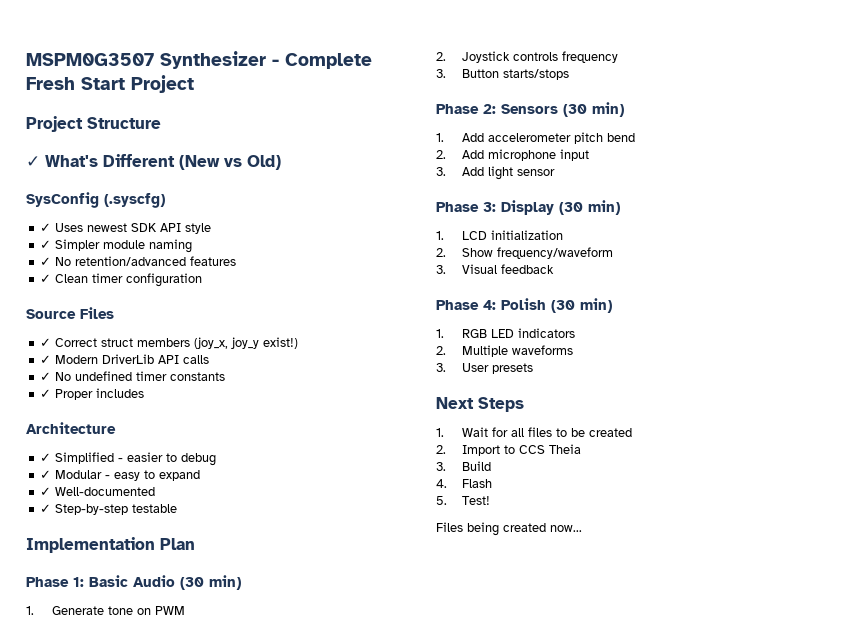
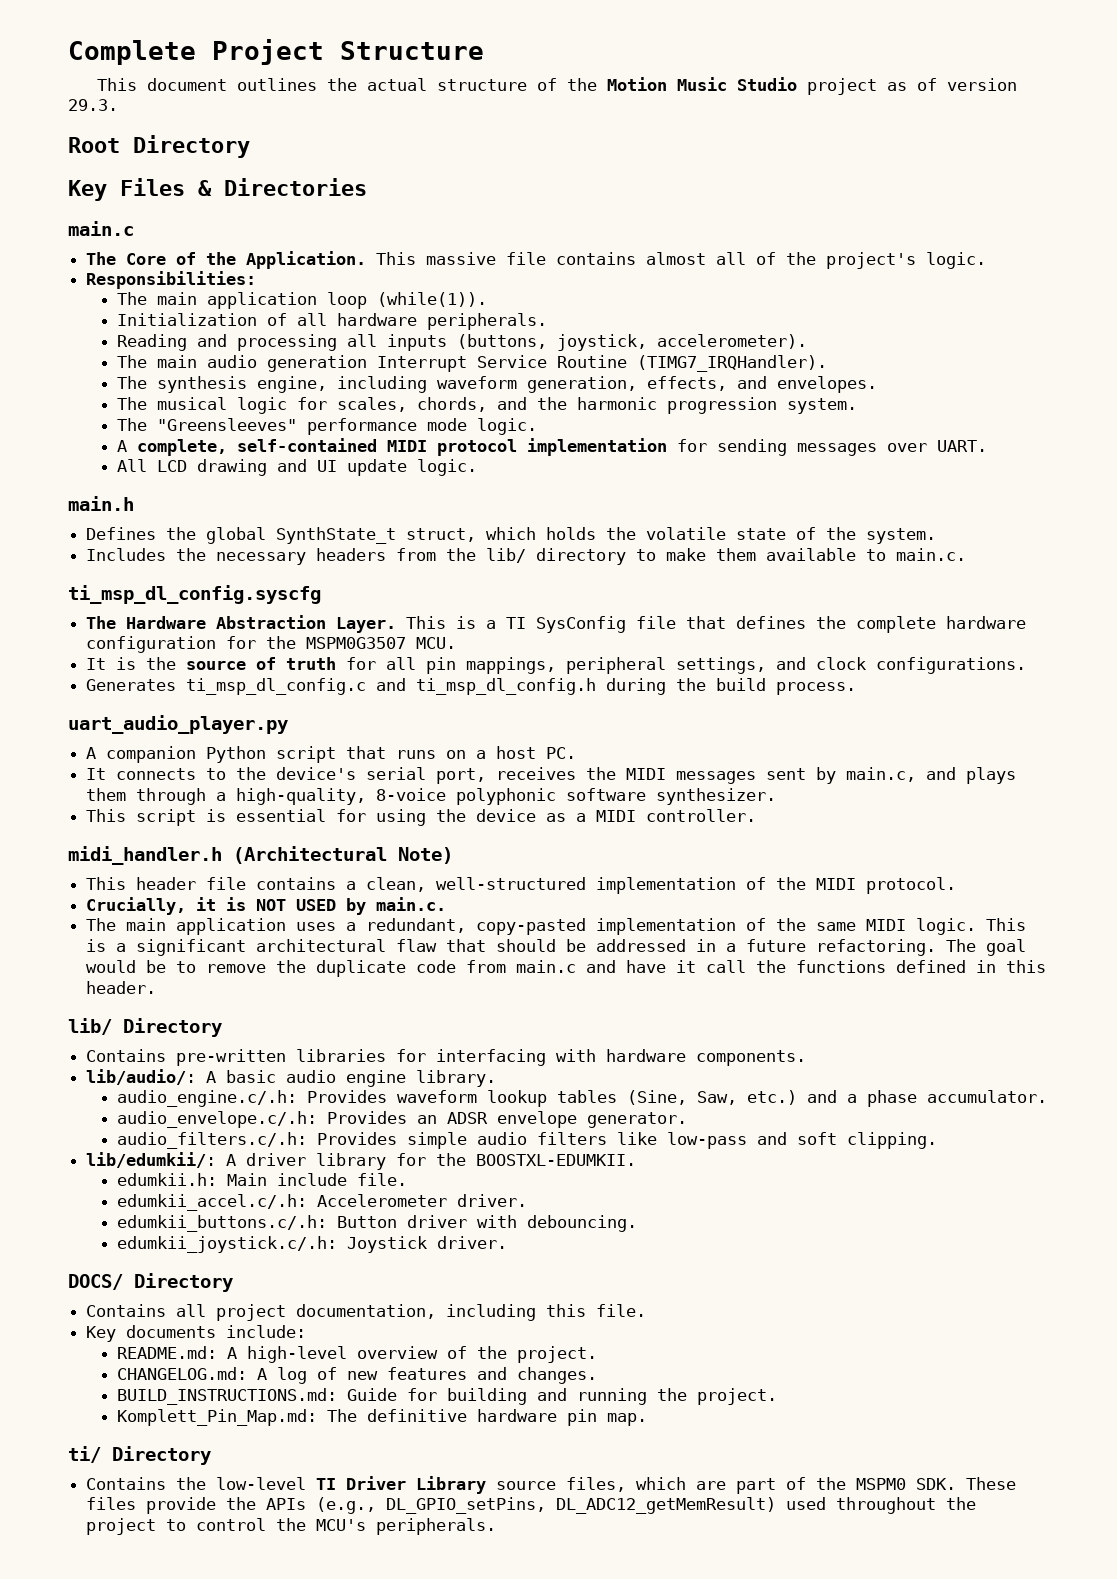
[26,51,372,69] [26,75,194,93] [26,116,161,132] [26,154,281,170] [26,192,165,208] [40,223,212,234] [40,239,193,253] [40,256,237,266] [40,273,203,287] [26,307,114,319] [40,337,299,349] [40,354,210,364] [40,371,226,381] [40,388,145,400] [26,422,116,434] [40,452,217,466] [40,470,201,481] [40,487,156,496] [40,504,178,515] [26,537,195,553] [26,575,241,590] [26,606,185,615] [436,51,618,63] [436,69,569,80] [436,102,624,117] [436,132,635,144] [436,149,589,161] [436,166,555,180] [436,200,620,215] [436,230,563,240] [436,247,613,259] [436,264,554,274] [436,298,612,313] [436,328,575,338] [436,345,573,357] [436,363,533,374] [436,397,524,412] [436,427,632,437] [436,444,581,456] [436,461,491,471] [436,479,492,488] [436,496,490,505] [436,522,582,536] MSPM0G3507 Synthesizer - Complete Fresh Start Project // Project Structure // ✓ What's Different (New vs Old) // SysConfig (.syscfg) // ✓ Uses newest SDK API style // ✓ Simpler module naming // ✓ No retention/advanced features // ✓ Clean timer configuration // Source Files // ✓ Correct struct members (joy_x, joy_y exist!) // ✓ Modern DriverLib API calls // ✓ No undefined timer constants // ✓ Proper includes // Architecture // ✓ Simplified - easier to debug // ✓ Modular - easy to expand // ✓ Well-documented // ✓ Step-by-step testable // Implementation Plan // Phase 1: Basic Audio (30 min) // 1. Generate tone on PWM // 2. Joystick controls frequency // 3. Button starts/stops // Phase 2: Sensors (30 min) // 1. Add accelerometer pitch bend // 2. Add microphone input // 3. Add light sensor // Phase 3: Display (30 min) // 1. LCD initialization // 2. Show frequency/waveform // 3. Visual feedback // Phase 4: Polish (30 min) // 1. RGB LED indicators // 2. Multiple waveforms // 3. User presets // Next Steps // 1. Wait for all files to be created // 2. Import to CCS Theia // 3. Build // 4. Flash // 5. Test! // Files being created now... -> [68,39,484,65] [97,77,1018,95] [68,99,118,111] [68,135,250,158] [68,178,367,201] [68,221,134,236] [86,251,987,269] [86,271,257,289] [117,292,488,309] [117,313,548,330] [117,334,808,351] [117,355,828,372] [117,376,878,393] [117,397,858,414] [117,418,538,435] [117,438,988,456] [117,459,478,476] [68,496,134,511] [86,527,937,544] [86,548,967,565] [68,585,321,604] [86,615,1027,633] [86,636,457,653] [86,657,1027,674] [86,678,857,695] [68,715,288,734] [86,746,577,763] [86,767,1017,784] [86,788,777,805] [86,809,757,826] [68,846,453,865] [86,877,957,894] [86,897,447,915] [86,918,1027,935] [86,939,1027,956] [86,960,1047,977] [86,981,157,994] [68,1018,222,1037] [86,1049,807,1066] [86,1069,497,1087] [117,1090,1048,1107] [117,1111,688,1128] [117,1132,938,1149] [86,1152,637,1170] [117,1173,408,1186] [117,1194,528,1211] [117,1215,638,1232] [117,1236,508,1253] [68,1273,233,1292] [86,1304,647,1321] [86,1325,307,1342] [117,1346,598,1363] [117,1367,598,1384] [117,1388,778,1405] [117,1409,648,1426] [68,1446,211,1465] [86,1476,1017,1494] [86,1497,977,1514] [86,1518,497,1535] Complete Project Structure // This document outlines the actual structure of the Motion Music Studio project as of version 29.3. // Root Directory // Key Files & Directories // main.c // The Core of the Application. This massive file contains almost all of the project's logic. // Responsibilities: // The main application loop (while(1)). // Initialization of all hardware peripherals. // Reading and processing all inputs (buttons, joystick, accelerometer). // The main audio generation Interrupt Service Routine (TIMG7_IRQHandler). // The synthesis engine, including waveform generation, effects, and envelopes. // The musical logic for scales, chords, and the harmonic progression system. // The "Greensleeves" performance mode logic. // A complete, self-contained MIDI protocol implementation for sending messages over UART. // All LCD drawing and UI update logic. // main.h // Defines the global SynthState_t struct, which holds the volatile state of the system. // Includes the necessary headers from the lib/ directory to make them available to main.c. // ti_msp_dl_config.syscfg // The Hardware Abstraction Layer. This is a TI SysConfig file that defines the complete hardware configuration for the MSPM0G3507 MCU. // It is the source of truth for all pin mappings, peripheral settings, and clock configurations. // Generates ti_msp_dl_config.c and ti_msp_dl_config.h during the build process. // uart_audio_player.py // A companion Python script that runs on a host PC. // It connects to the device's serial port, receives the MIDI messages sent by main.c, and plays them through a high-quality, 8-voice polyphonic software synthesizer. // This script is essential for using the device as a MIDI controller. // midi_handler.h (Architectural Note) // This header file contains a clean, well-structured implementation of the MIDI protocol. // Crucially, it is NOT USED by main.c. // The main application uses a redundant, copy-pasted implementation of the same MIDI logic. This is a significant architectural flaw that should be addressed in a future refactoring. The goal would be to remove the duplicate code from main.c and have it call the functions defined in this header. // lib/ Directory // Contains pre-written libraries for interfacing with hardware components. // lib/audio/: A basic audio engine library. // audio_engine.c/.h: Provides waveform lookup tables (Sine, Saw, etc.) and a phase accumulator. // audio_envelope.c/.h: Provides an ADSR envelope generator. // audio_filters.c/.h: Provides simple audio filters like low-pass and soft clipping. // lib/edumkii/: A driver library for the BOOSTXL-EDUMKII. // edumkii.h: Main include file. // edumkii_accel.c/.h: Accelerometer driver. // edumkii_buttons.c/.h: Button driver with debouncing. // edumkii_joystick.c/.h: Joystick driver. // DOCS/ Directory // Contains all project documentation, including this file. // Key documents include: // README.md: A high-level overview of the project. // CHANGELOG.md: A log of new features and changes. // BUILD_INSTRUCTIONS.md: Guide for building and running the project. // Komplett_Pin_Map.md: The definitive hardware pin map. // ti/ Directory // Contains the low-level TI Driver Library source files, which are part of the MSPM0 SDK. These files provide the APIs (e.g., DL_GPIO_setPins, DL_ADC12_getMemResult) used throughout the project to control the MCU's peripherals.

